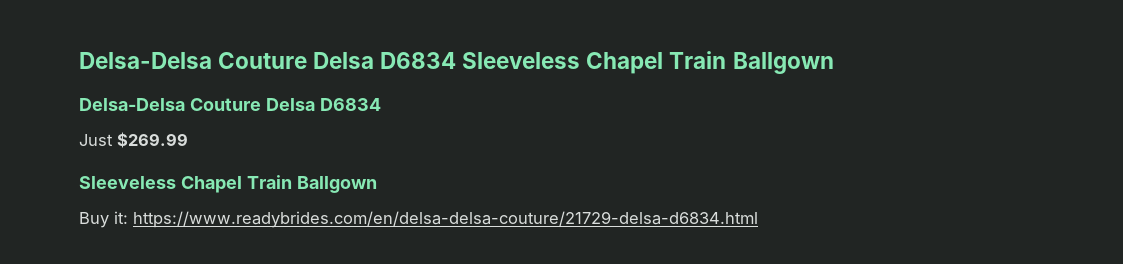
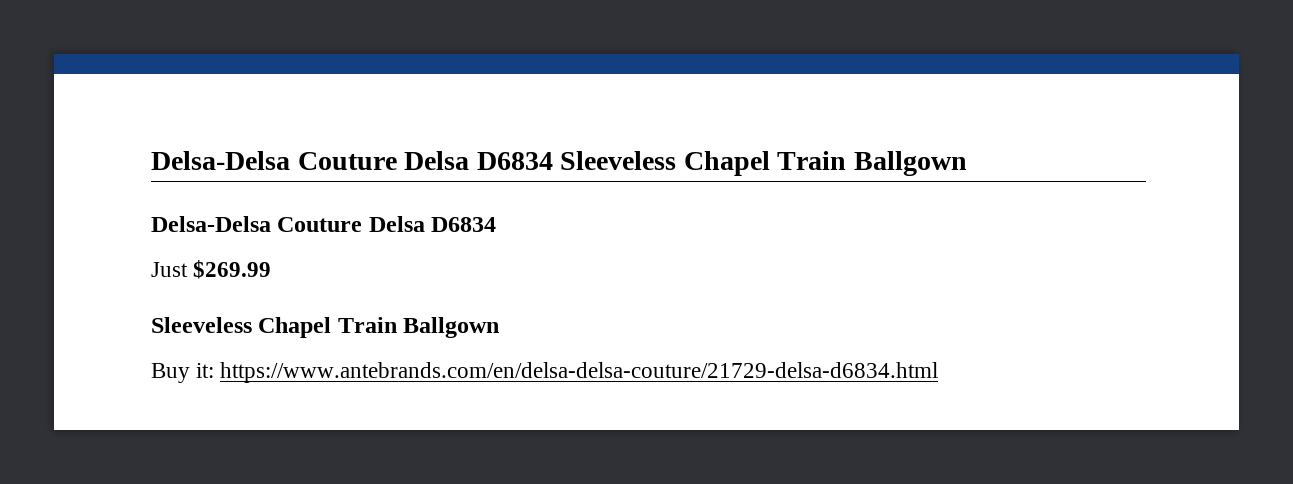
[133,211,758,228] https://www.readybrides.com/en/delsa-delsa-couture/21729-delsa-d6834.html -> [220,362,939,383] https://www.antebrands.com/en/delsa-delsa-couture/21729-delsa-d6834.html

